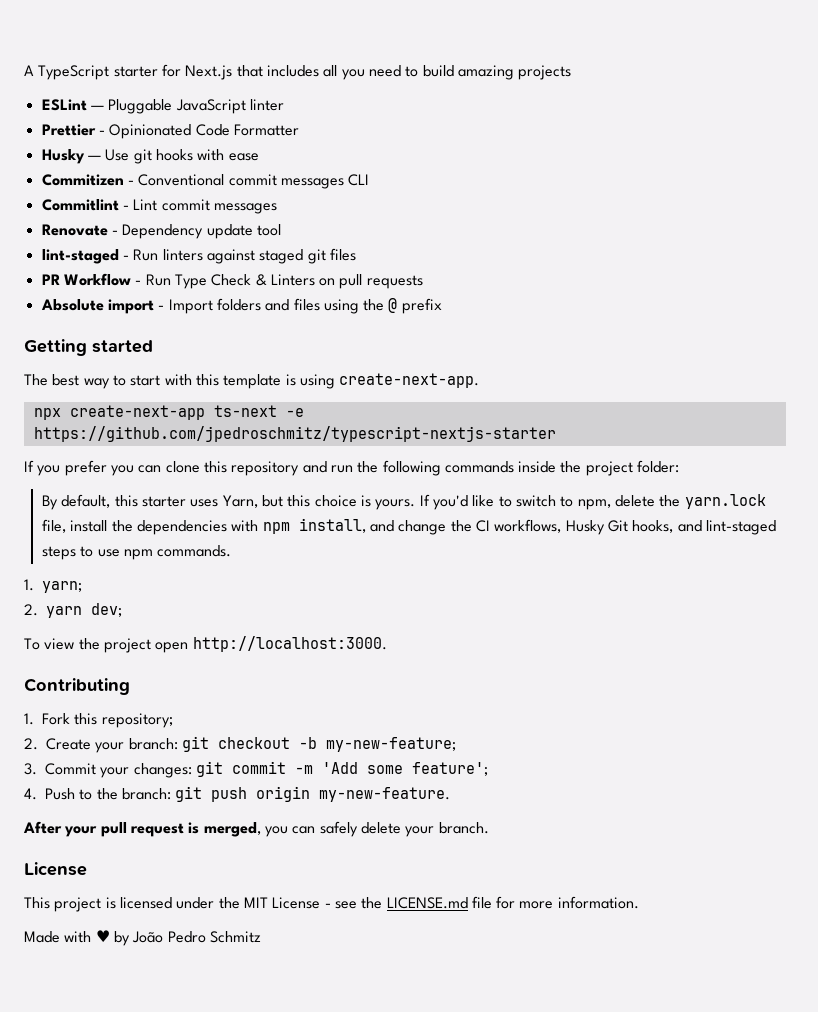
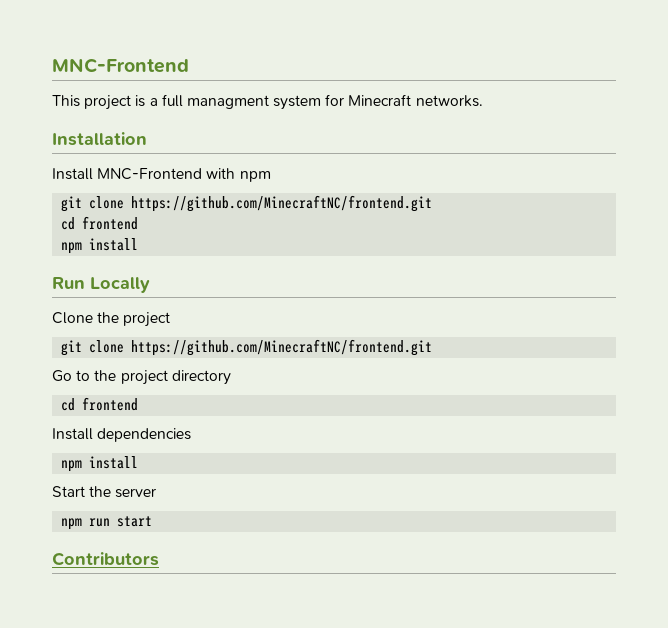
[24,64,572,80] [41,99,284,114] [41,124,299,139] [41,149,259,164] [41,174,370,189] [41,199,277,214] [41,224,281,239] [41,248,356,264] [41,273,423,289] [40,298,442,314] [24,339,153,356] [24,373,480,389] [33,405,304,420] [33,426,556,442] [24,460,680,476] [42,494,766,510] [42,518,776,535] [42,545,232,560] [24,579,83,593] [24,603,122,618] [24,636,387,653] [24,678,130,695] [24,713,173,728] [24,736,456,753] [24,761,488,778] [24,786,451,802] [23,821,489,837] [24,862,87,876] [24,896,639,912] [24,930,261,946] A TypeScript starter for Next.js that includes all you need to build amazing projects // ESLint — Pluggable JavaScript linter // Prettier - Opinionated Code Formatter // Husky — Use git hooks with ease // Commitizen - Conventional commit messages CLI // Commitlint - Lint commit messages // Renovate - Dependency update tool // lint-staged - Run linters against staged git files // PR Workflow - Run Type Check & Linters on pull requests // Absolute import - Import folders and files using the @ prefix // Getting started // The best way to start with this template is using create-next-app. // npx create-next-app ts-next -e https://github.com/jpedroschmitz/typescript-nextjs-starter // If you prefer you can clone this repository and run the following commands inside the project folder: // By default, this starter uses Yarn, but this choice is yours. If you'd like to switch to npm, delete the yarn.lock file, install the dependencies with npm install, and change the CI workflows, Husky Git hooks, and lint-staged steps to use npm commands. // 1. yarn; // 2. yarn dev; // To view the project open http://localhost:3000. // Contributing // 1. Fork this repository; // 2. Create your branch: git checkout -b my-new-feature; // 3. Commit your changes: git commit -m 'Add some feature'; // 4. Push to the branch: git push origin my-new-feature. // After your pull request is merged, you can safely delete your branch. // License // This project is licensed under the MIT License - see the LICENSE.md file for more information. // Made with ♥ by João Pedro Schmitz -> [52,58,189,73] [52,94,483,110] [52,132,147,146] [52,168,271,182] [61,195,433,212] [61,216,139,230] [61,238,139,254] [52,277,150,293] [52,312,171,327] [61,339,433,356] [52,370,231,385] [61,397,139,411] [52,428,192,442] [61,456,139,472] [52,486,157,498] [61,516,153,530] [52,552,159,566] MNC-Frontend // This project is a full managment system for Minecraft networks. // Installation // Install MNC-Frontend with npm // git clone https://github.com/MinecraftNC/frontend.git // cd frontend // npm install // Run Locally // Clone the project // git clone https://github.com/MinecraftNC/frontend.git // Go to the project directory // cd frontend // Install dependencies // npm install // Start the server // npm run start // Contributors

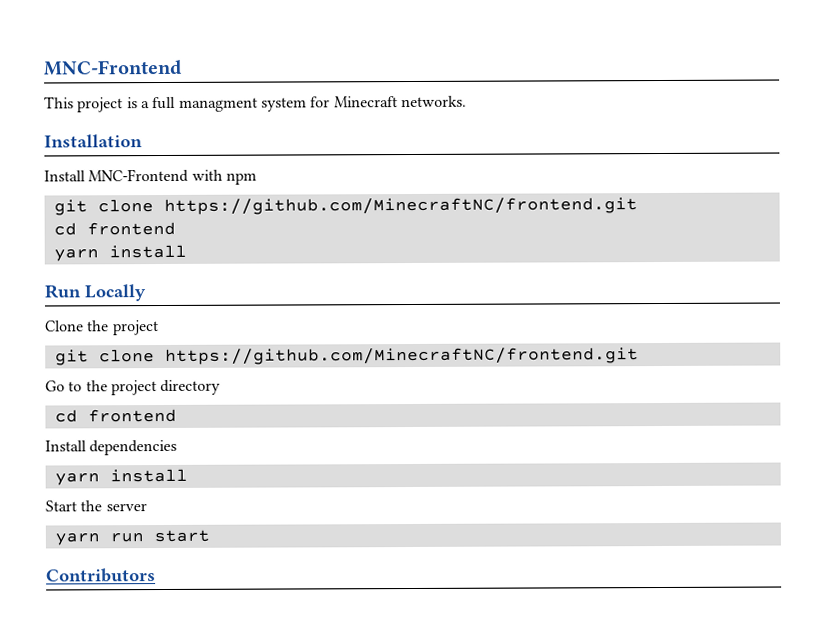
[61,242,83,254] npm -> [53,248,99,262] yarn
[61,460,83,472] npm -> [54,472,100,486] yarn
[61,518,83,530] npm -> [54,532,100,546] yarn

